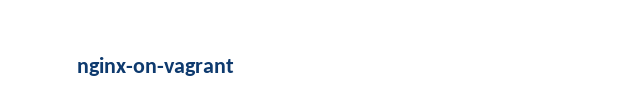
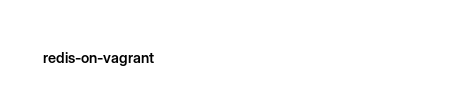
[77,57,234,76] nginx-on-vagrant -> [43,52,154,66] redis-on-vagrant

